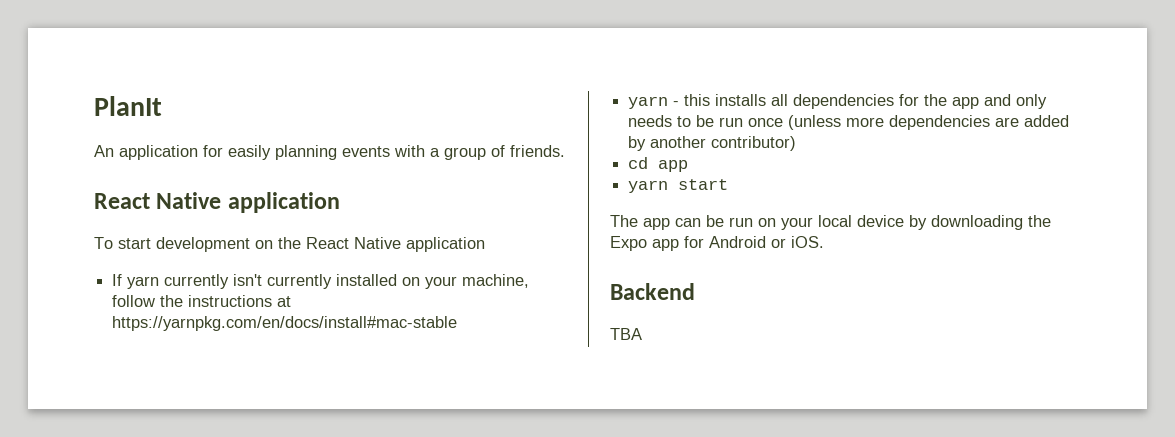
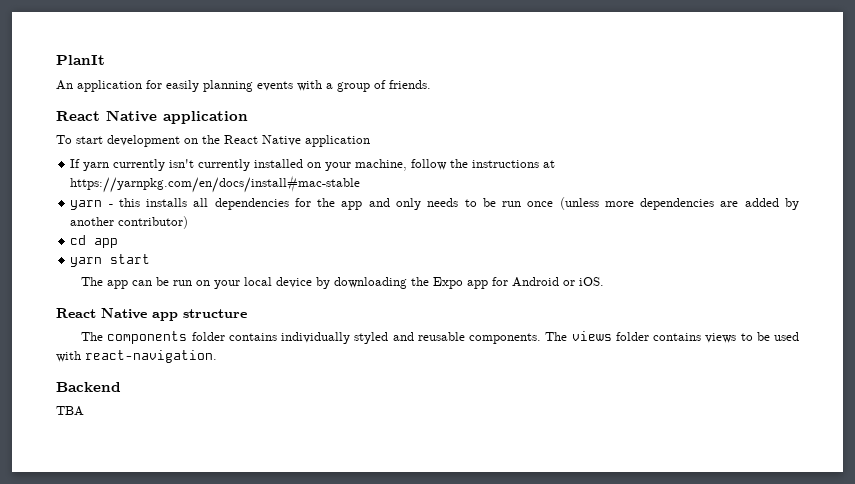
(824, 242) none -> [56,308,247,321] [81,331,800,344] [56,350,217,363] // React Native app structure // The components folder contains individually styled and reusable components. The views folder contains views to be used with react-navigation.

